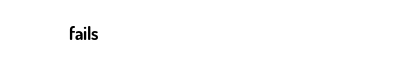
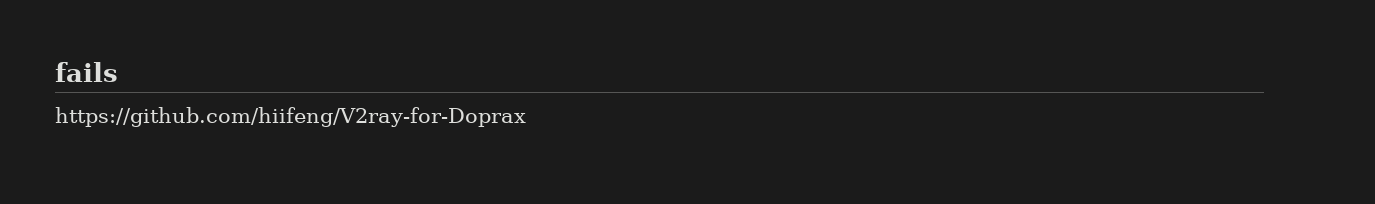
(98, 33) none -> [55,107,526,127] // https://github.com/hiifeng/V2ray-for-Doprax

